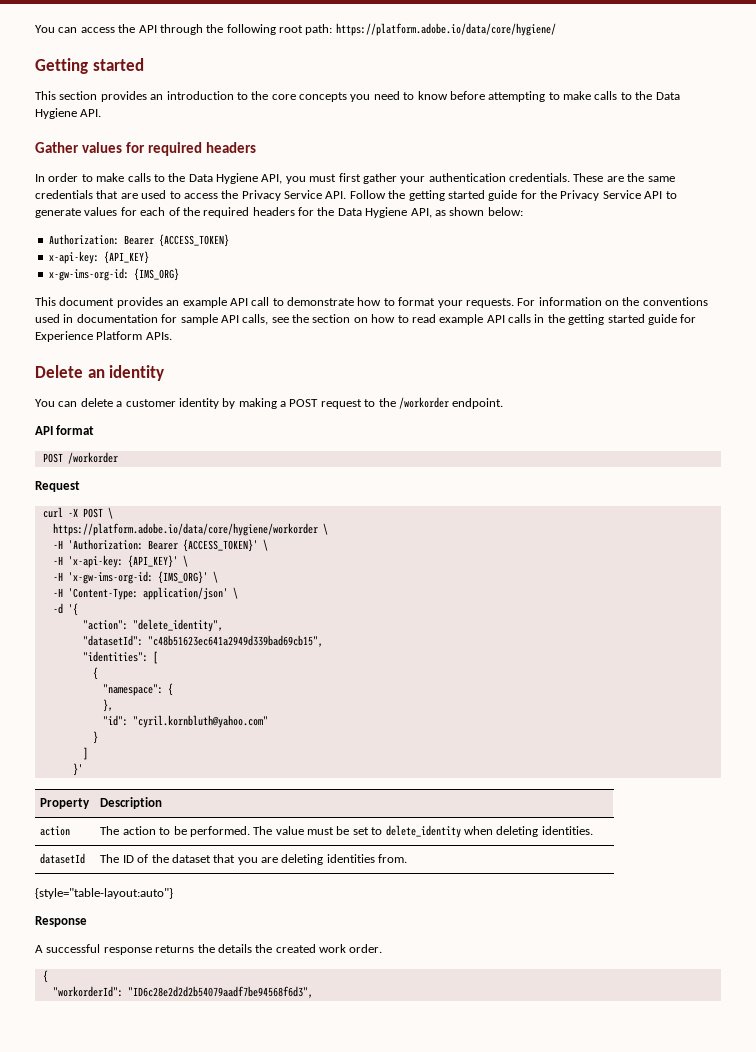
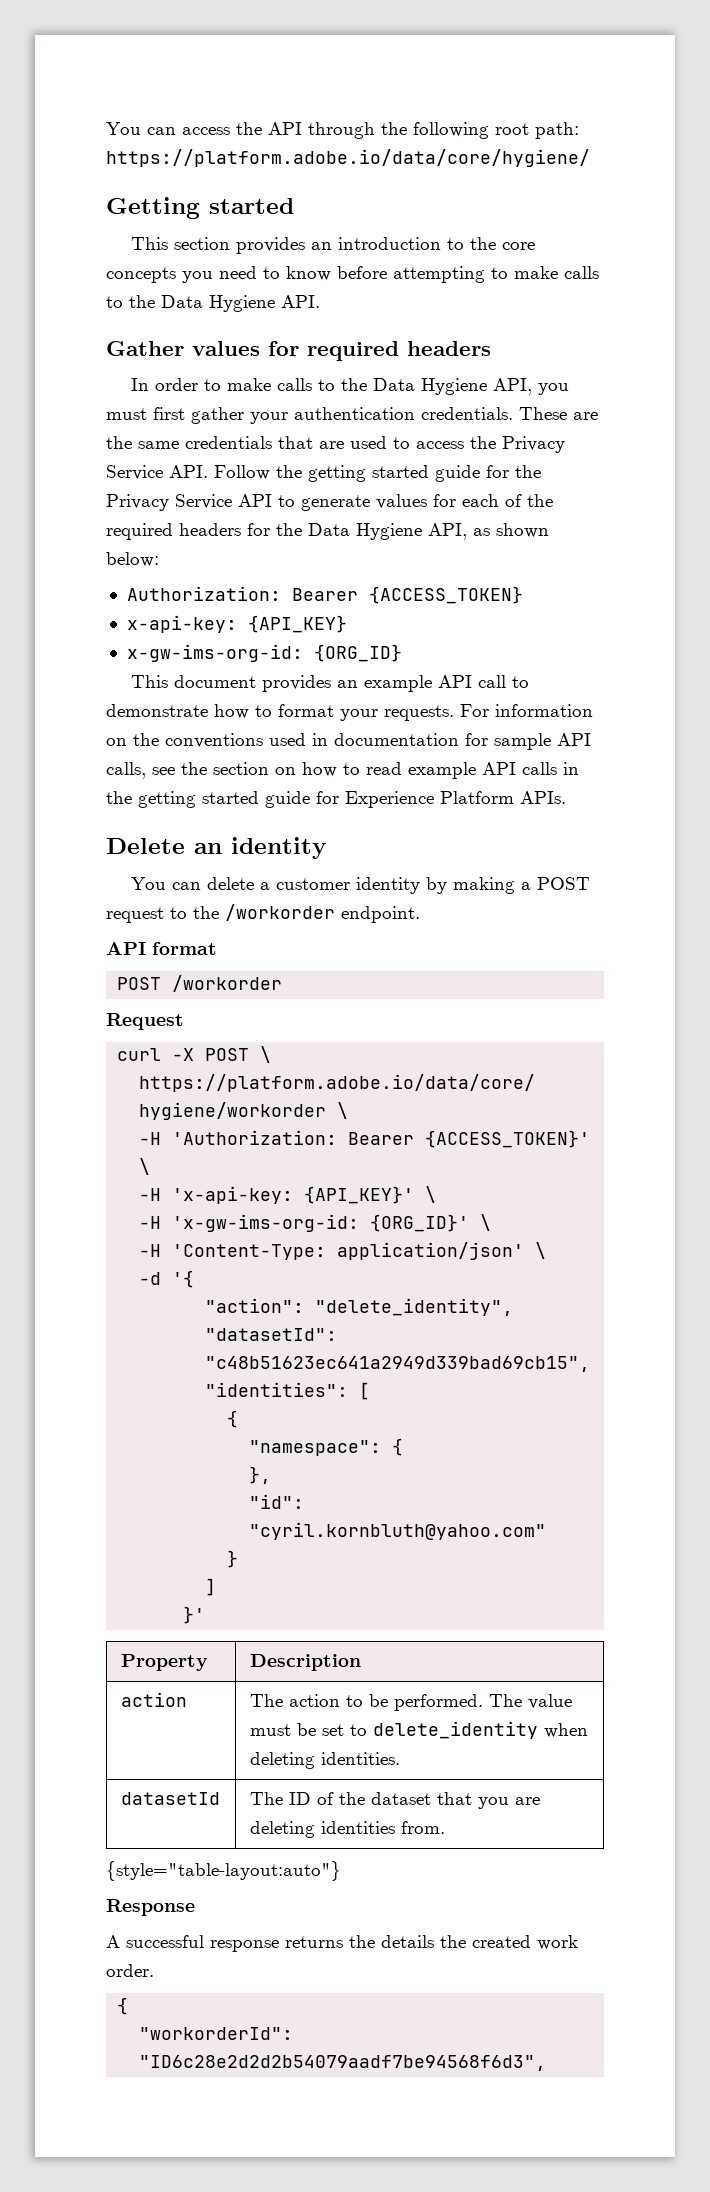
[133,268,179,281] {IMS_ORG} -> [313,644,402,662] {ORG_ID}
[157,571,208,584] {IMS_ORG}' -> [370,1214,470,1232] {ORG_ID}'

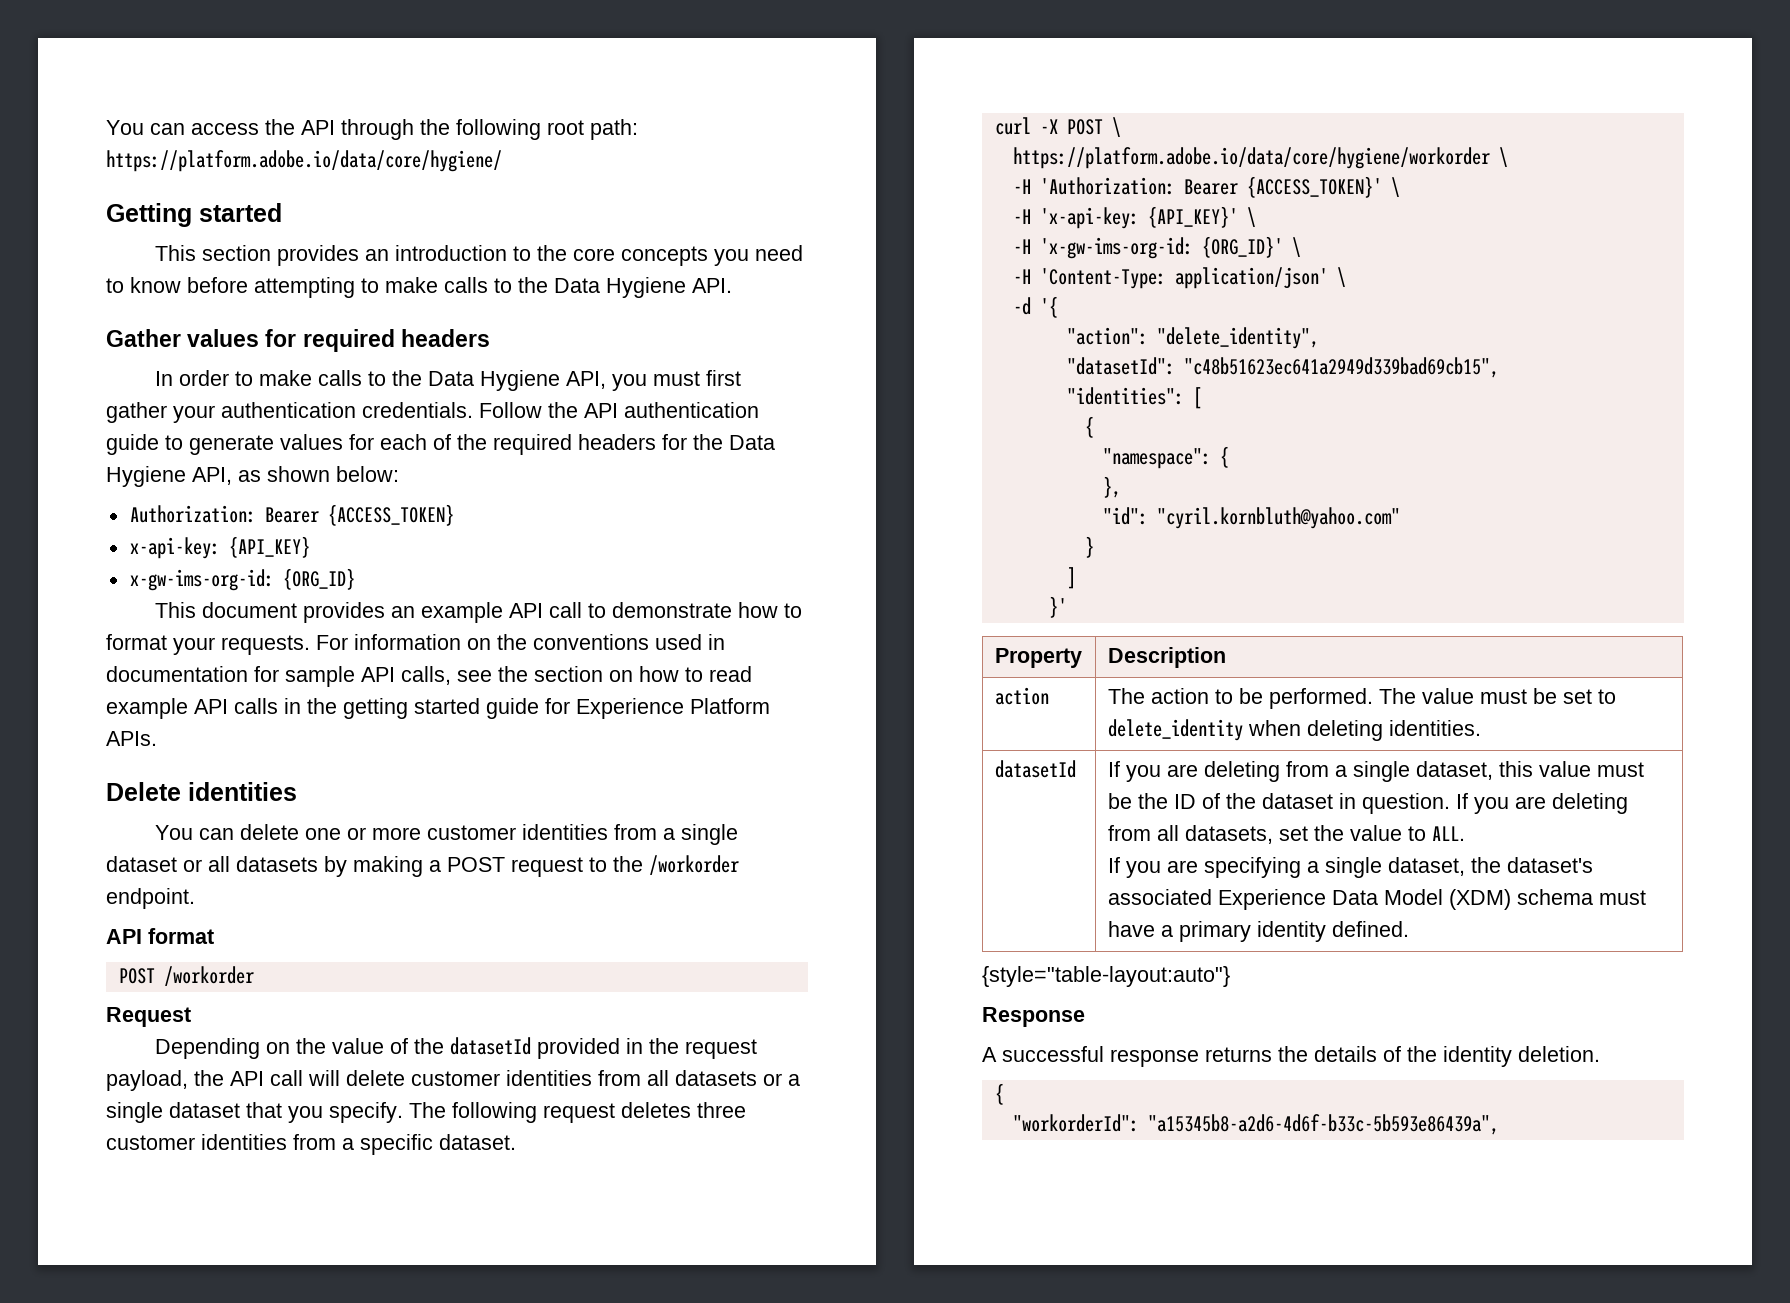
[519,407,598,420] [106,436,565,453] [106,465,541,482] [106,494,272,511] These are the same credentials that are used to access the Privacy Service API. Follow the getting started guide for the Privacy Service API -> [479,402,759,418] [106,434,159,455] Follow the API authentication guide
[194,837,327,859] an identity -> [188,782,297,801] identities
[260,877,421,894] a customer identity -> [305,824,739,845] [106,856,318,872] one or more customer identities from a single dataset or all datasets
(184, 1021) none -> [155,1037,758,1059] [106,1070,800,1091] [106,1102,746,1123] [106,1134,516,1155] // Depending on the value of the datasetId provided in the request payload, the API call will delete customer identities from all datasets or a single dataset that you specify. The following request deletes three customer identities from a specific dataset.
[249,1792,540,1809] [249,1821,445,1838] The ID of the dataset that you are deleting identities from. -> [1107,761,1644,782] [1107,793,1628,814] [1107,825,1465,844] [1107,857,1593,878] [1107,889,1646,910] [1107,921,1409,942] If you are deleting from a single dataset, this value must be the ID of the dataset in question. If you are deleting from all datasets, set the value to ALL. // If you are specifying a single dataset, the dataset's associated Experience Data Model (XDM) schema must have a primary identity defined.
[440,1935,578,1950] [106,1964,154,1977] the created work order. -> [1383,1046,1600,1067] of the identity deletion.
[139,2055,547,2071] "ID6c28e2d2d2b54079aadf7be94568f6d3", -> [1147,1114,1499,1135] "a15345b8-a2d6-4d6f-b33c-5b593e86439a",

